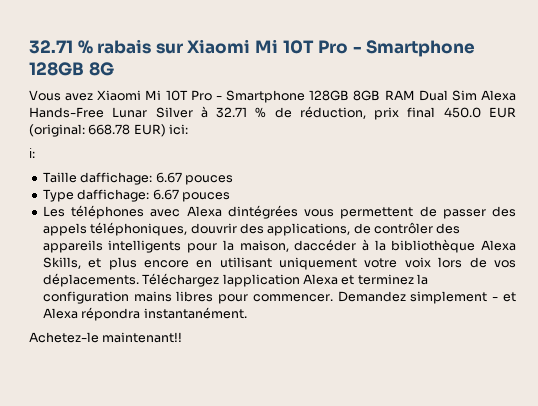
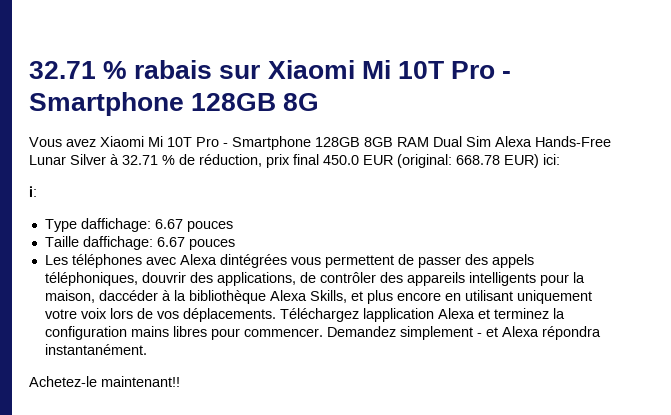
[42,172,233,185] [42,189,74,202] Taille daffichage: 6.67 pouces // Type -> [44,218,233,232] [44,236,79,247] Type daffichage: 6.67 pouces // Taille

